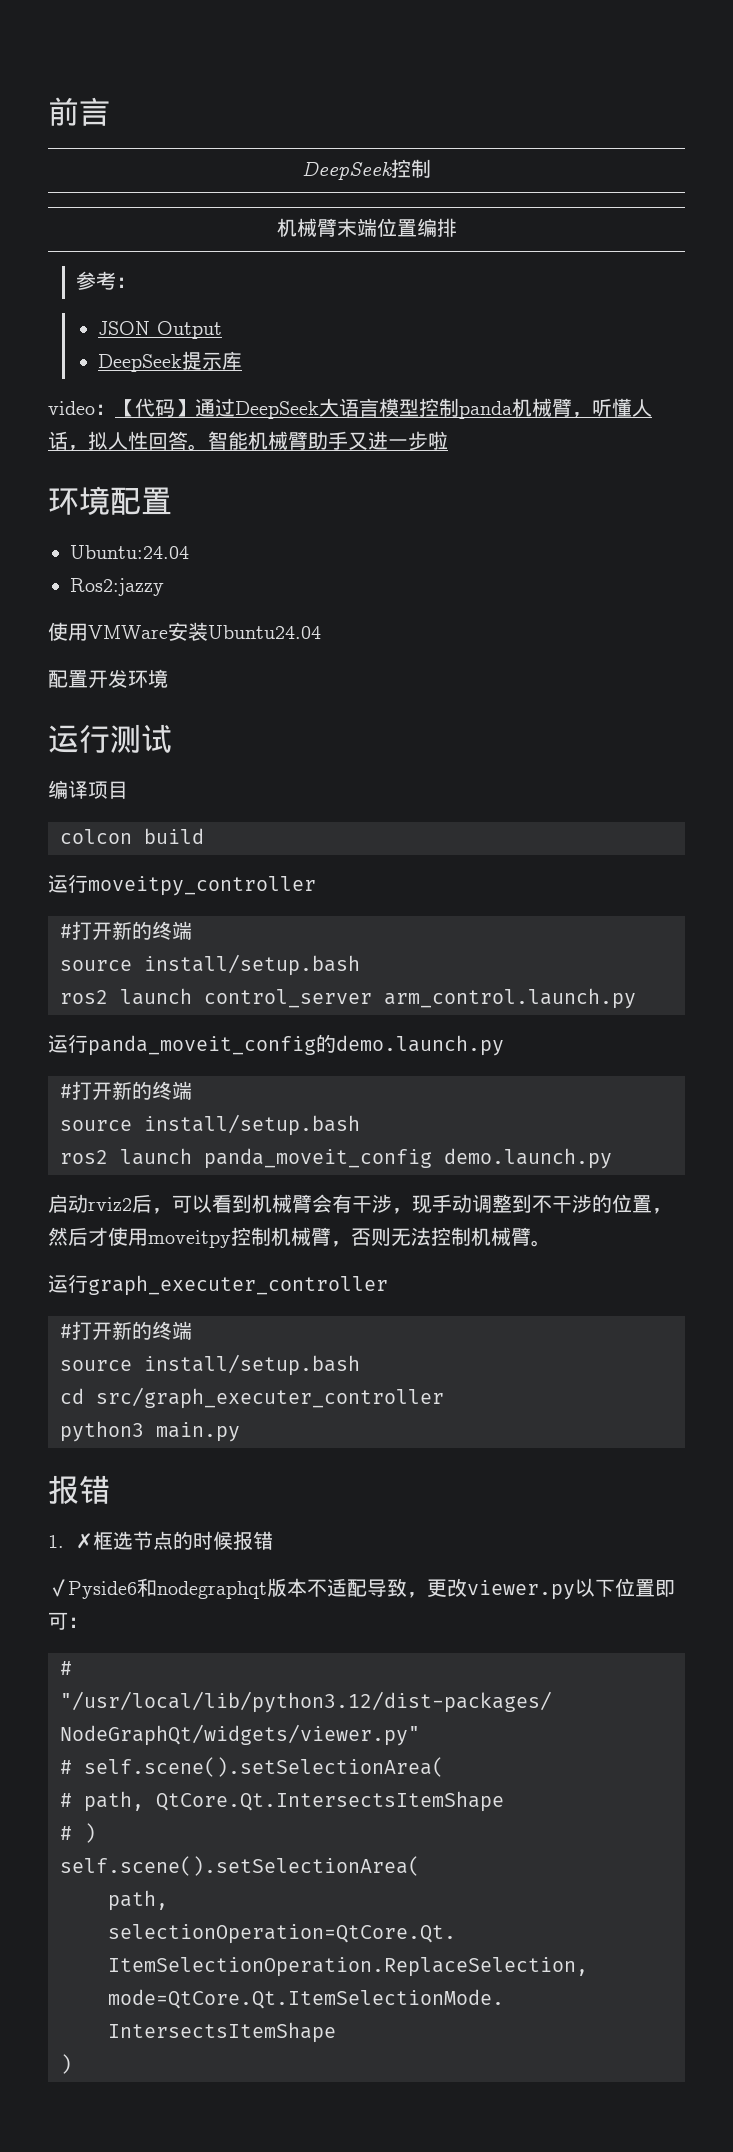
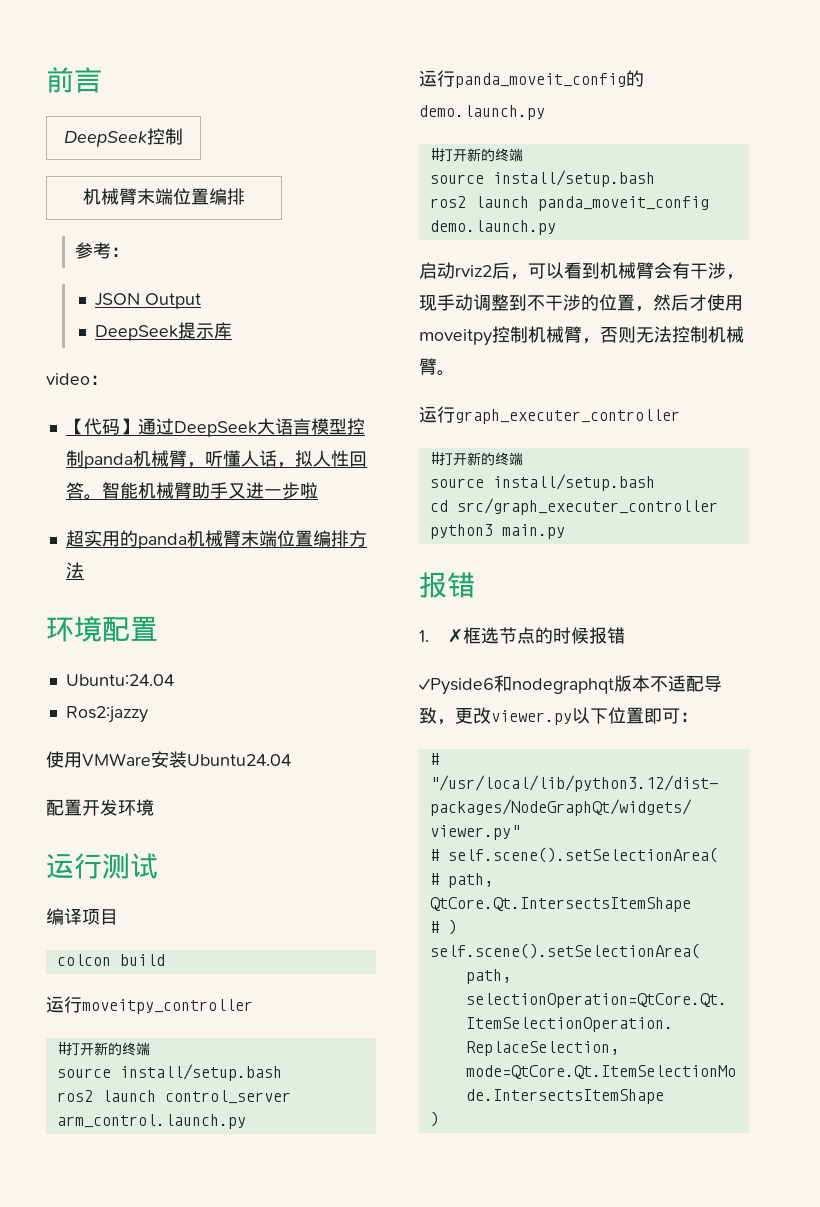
(115, 409) none -> (108, 380) //
(448, 440) none -> [65,530,367,549] [65,562,84,579] // 超实用的panda机械臂末端位置编排方法

